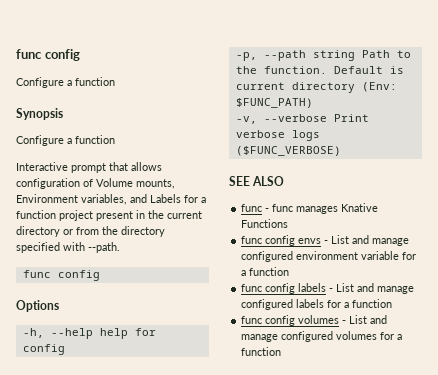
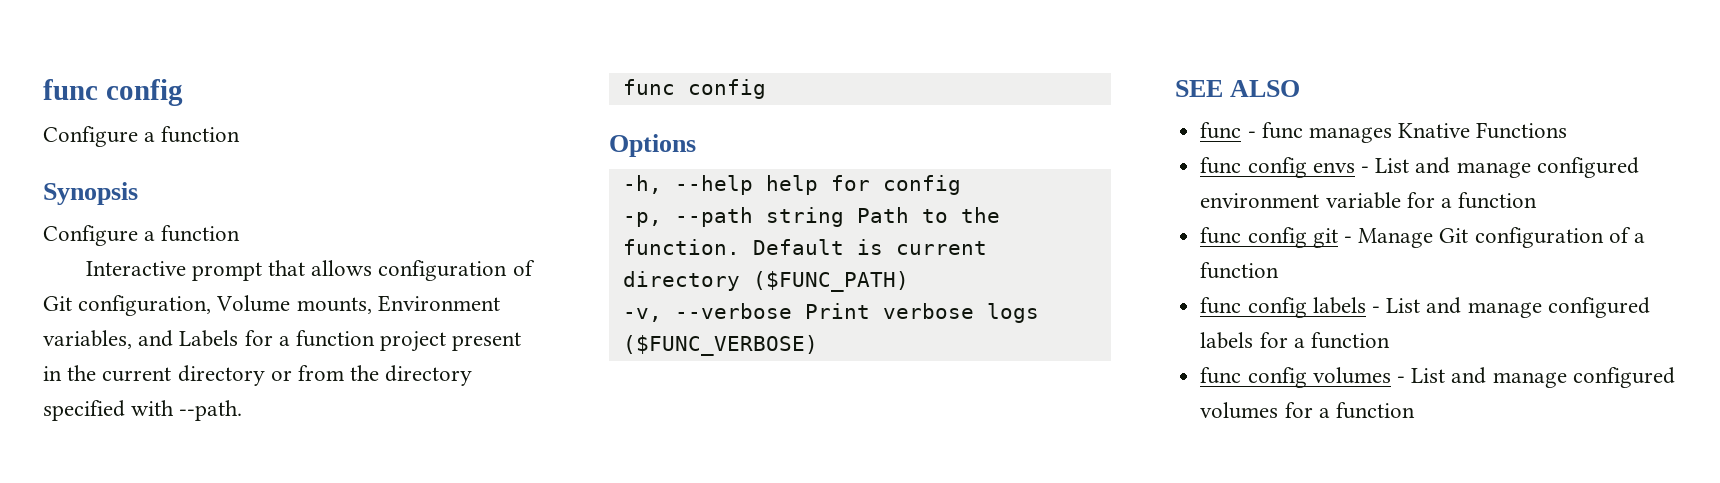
(93, 183) none -> [43,295,212,316] Git configuration,
[361,82,397,92] [235,98,313,108] (Env: $FUNC_PATH) -> [752,271,909,292] ($FUNC_PATH)
(290, 271) none -> [1200,227,1645,248] [1200,262,1280,279] // func config git - Manage Git configuration of a function

